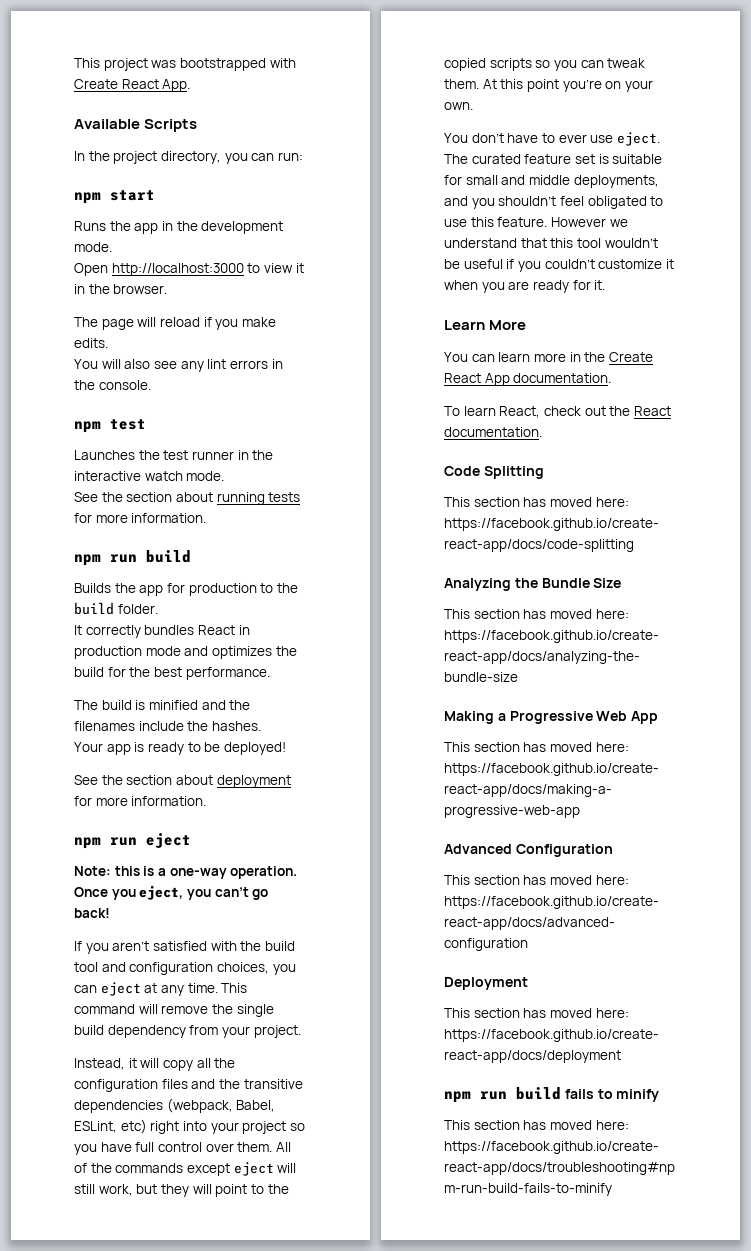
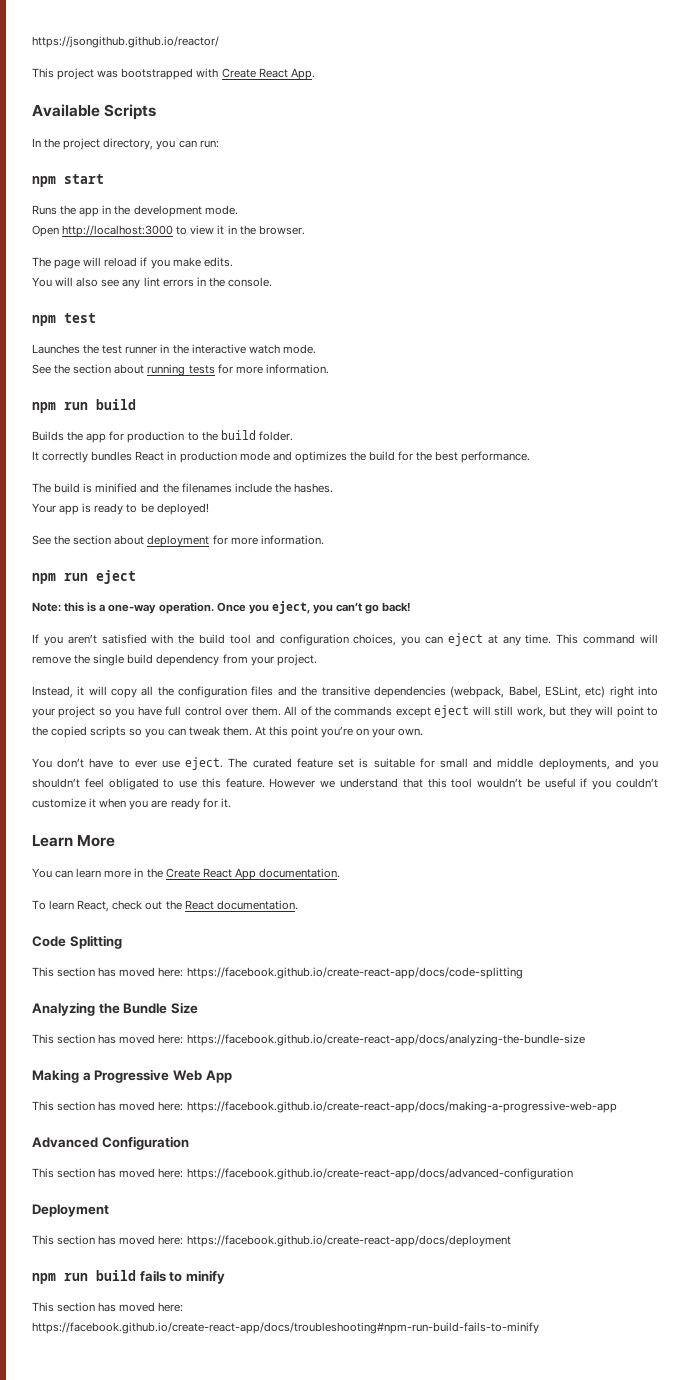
(74, 63) none -> [32,36,219,48] https://jsongithub.github.io/reactor/ //

